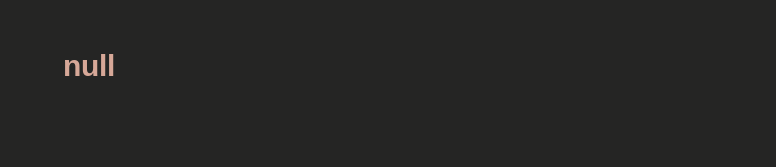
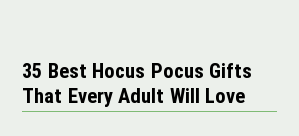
[63,54,115,76] null -> [22,63,253,78] [22,88,246,107] 35 Best Hocus Pocus Gifts That Every Adult Will Love

